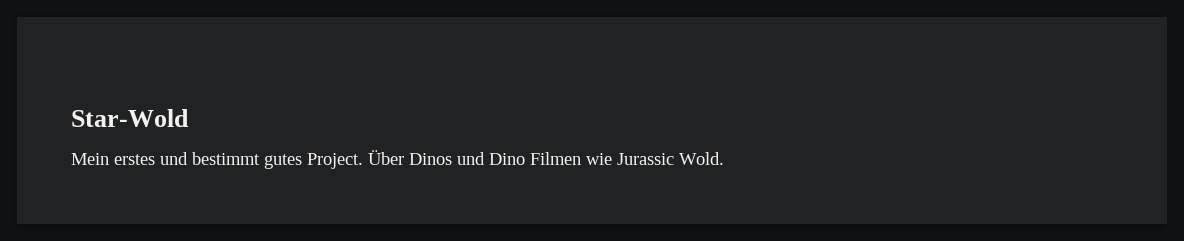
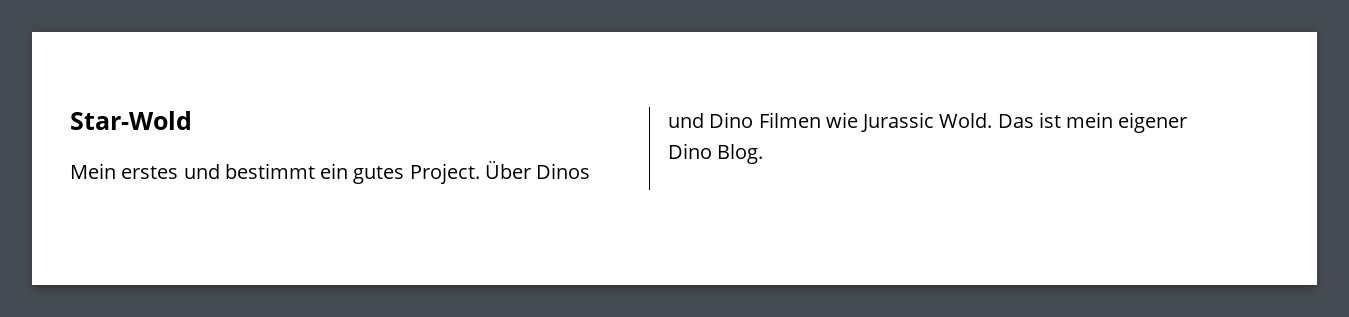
(260, 158) none -> [320,163,349,179] ein
(724, 158) none -> [997,112,1188,133] [668,143,764,164] Das ist mein eigener Dino Blog.

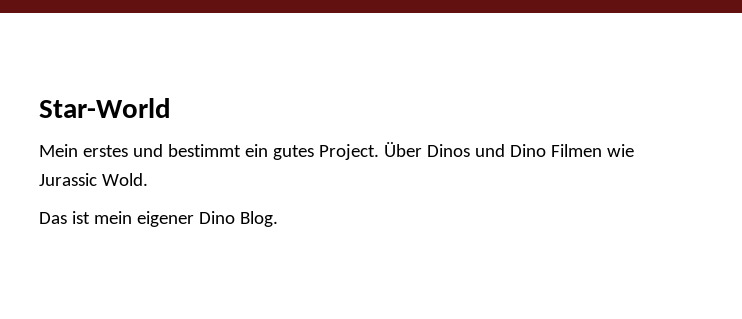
[70,111,192,130] Star-Wold -> [39,98,171,118] Star-World
(993, 120) none -> (148, 179) //

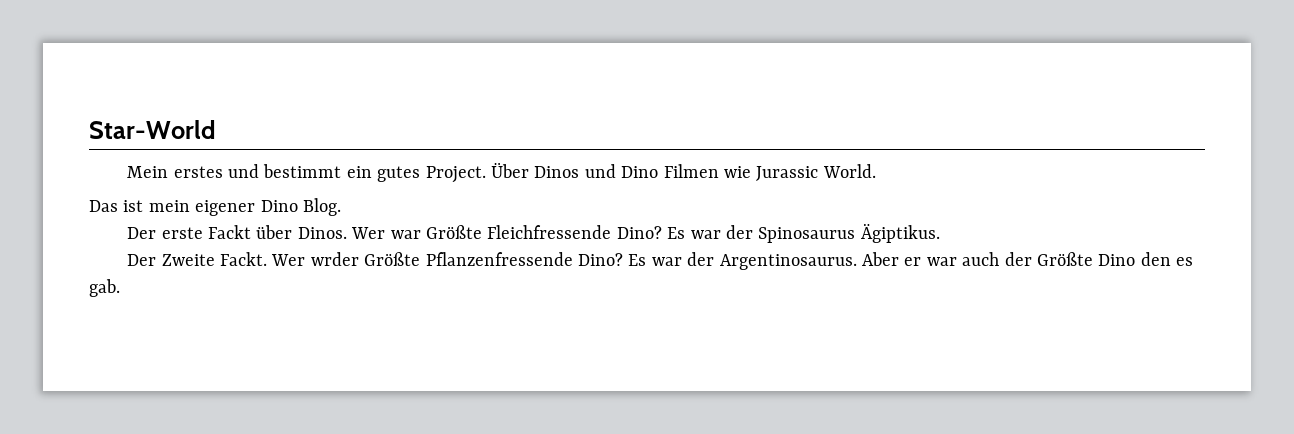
[101,173,148,186] Wold. -> [822,164,876,178] World.
(278, 219) none -> [127,223,940,243] [127,252,1194,270] [89,279,120,297] // Der erste Fackt über Dinos. Wer war Größte Fleichfressende Dino? Es war der Spinosaurus Ägiptikus. // Der Zweite Fackt. Wer wrder Größte Pflanzenfressende Dino? Es war der Argentinosaurus. Aber er war auch der Größte Dino den es gab.

